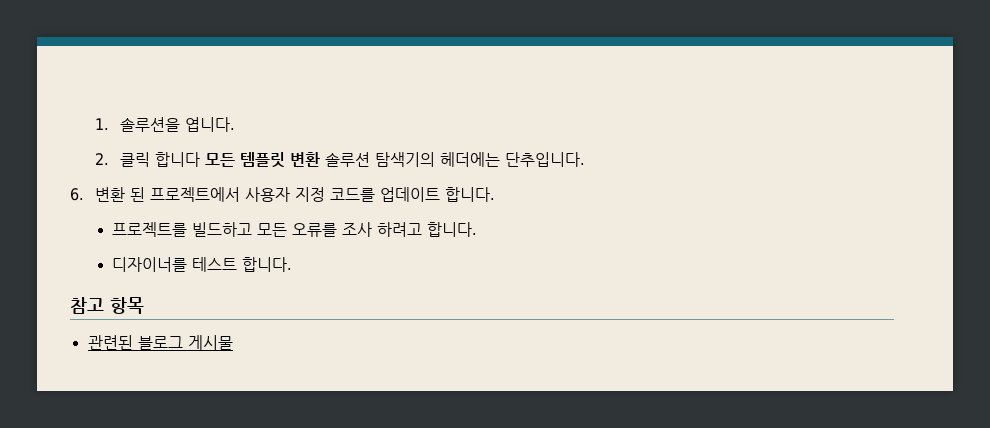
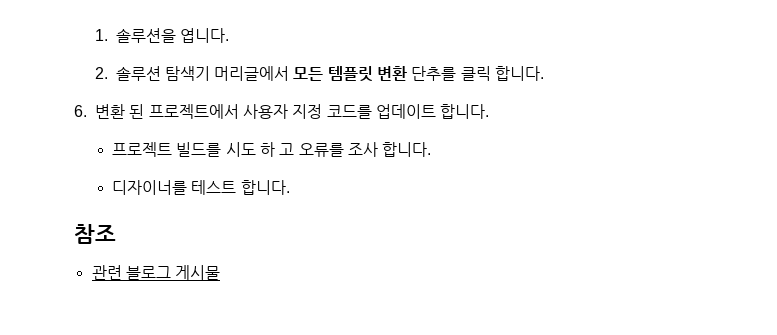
[119,152,585,168] 클릭 합니다 모든 템플릿 변환 솔루션 탐색기의 헤더에는 단추입니다. -> [115,66,545,82] 솔루션 탐색기 머리글에서 모든 템플릿 변환 단추를 클릭 합니다.
[112,222,288,237] 프로젝트를 빌드하고 모든 -> [112,142,295,157] 프로젝트 빌드를 시도 하 고
[377,222,423,237] 하려고 -> (379, 149) none
[70,297,144,314] [87,335,133,350] 참고 항목 // 관련된 -> [74,224,116,244] [91,265,122,280] 참조 // 관련

